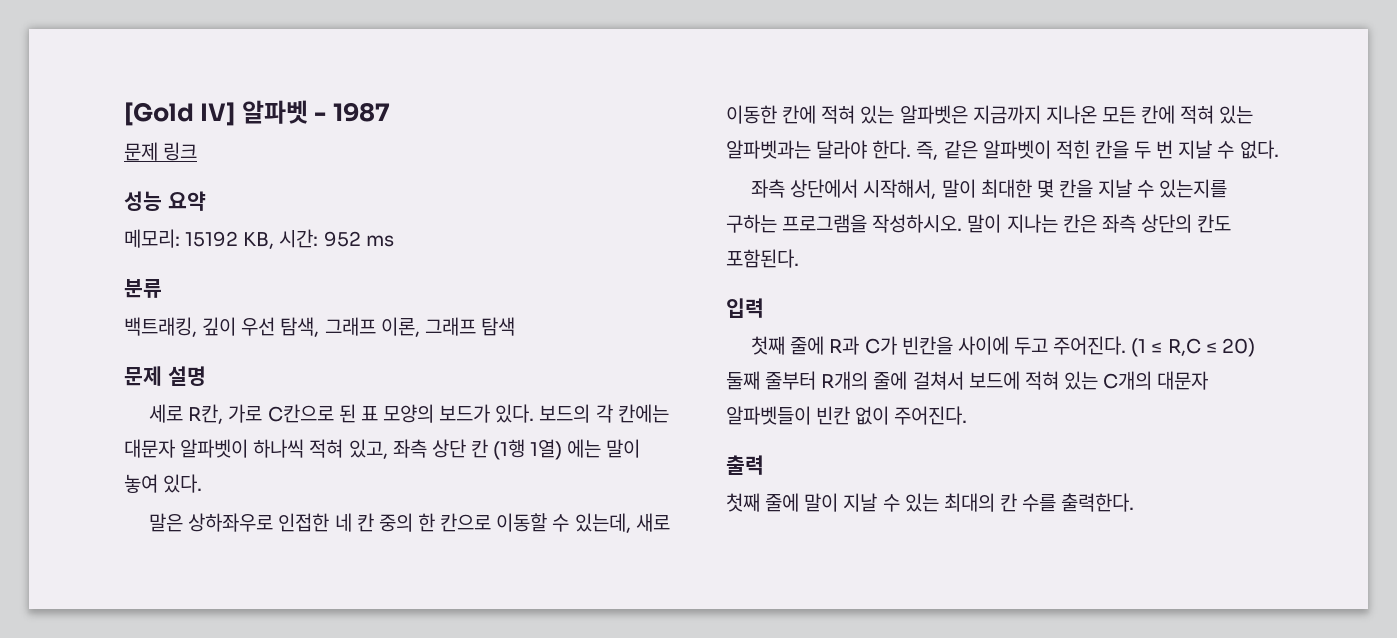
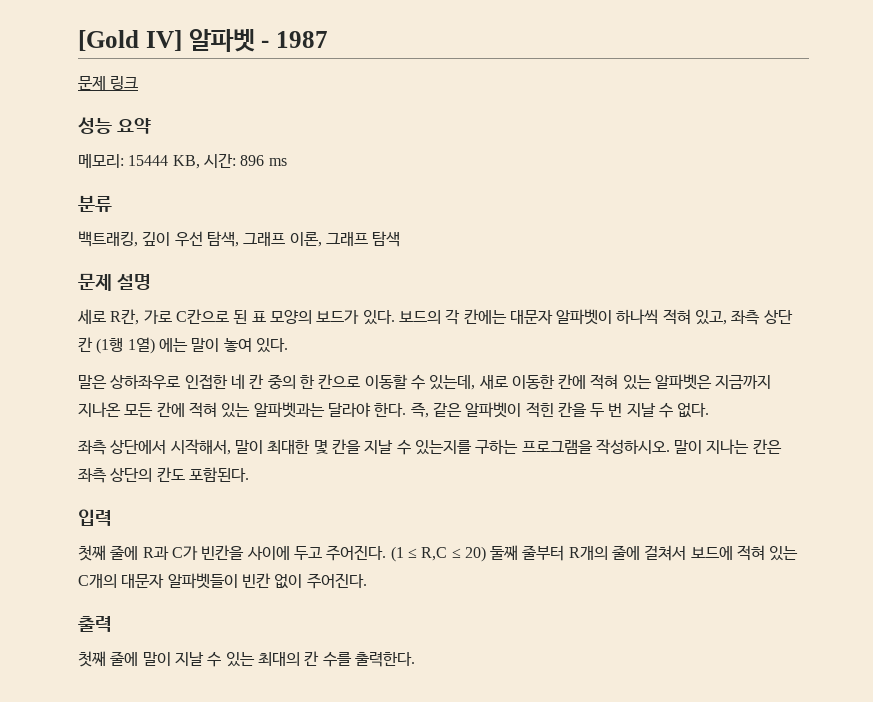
[185,231,239,247] 15192 -> [128,155,169,166] 15444
[323,231,361,247] 952 -> [240,155,265,166] 896

